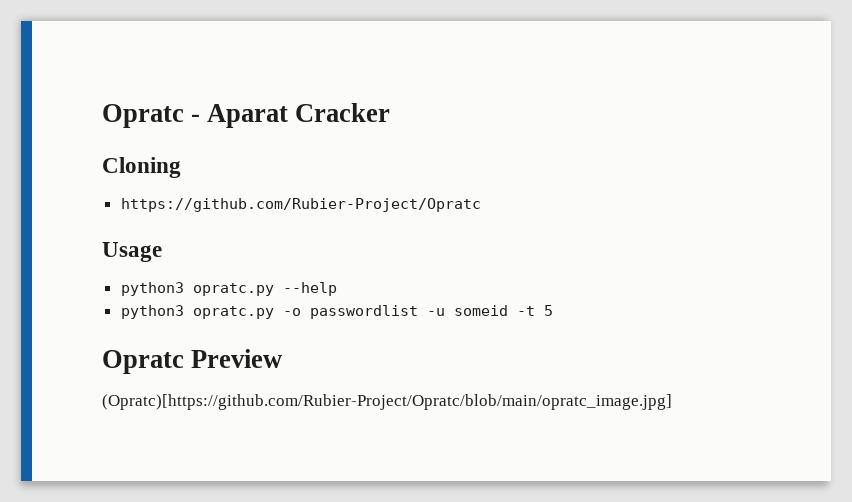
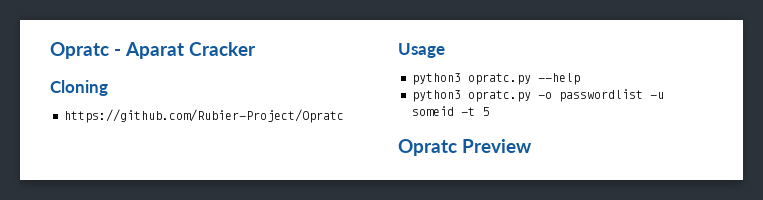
[102,394,672,410] // (Opratc)[https://github.com/Rubier-Project/Opratc/blob/main/opratc_image.jpg] -> (532, 146) none

